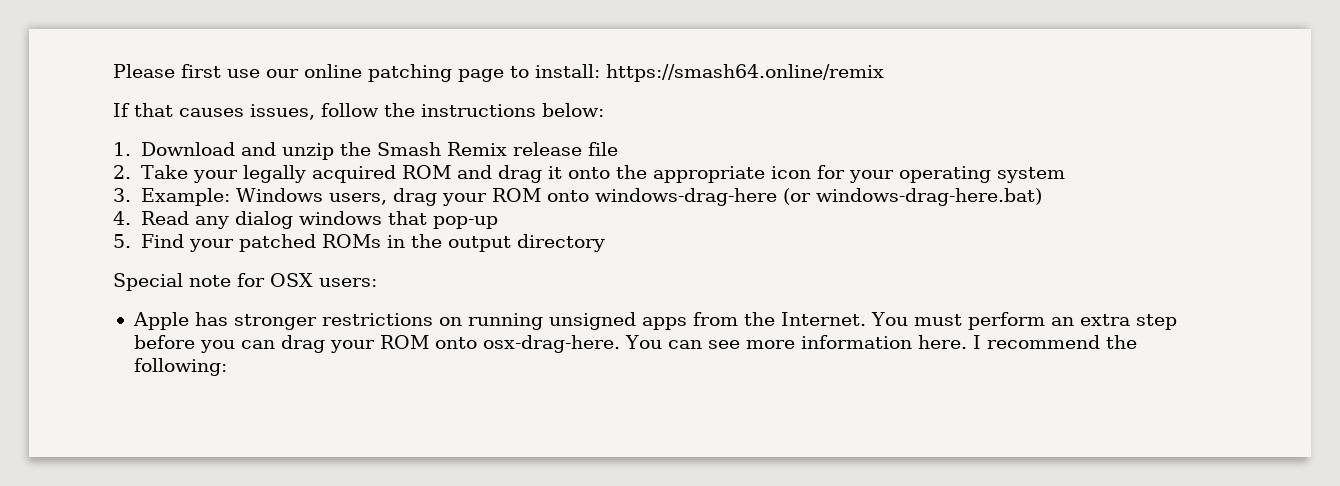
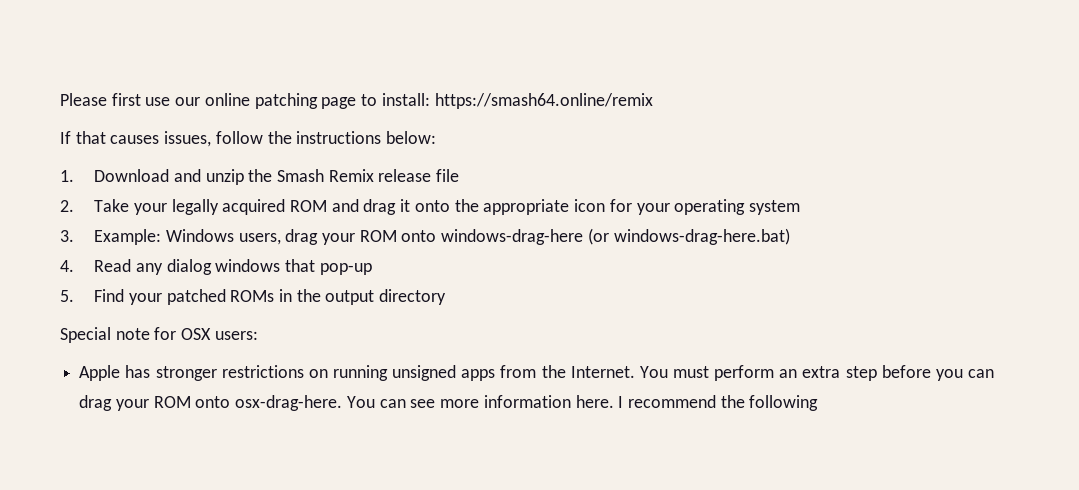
[133,358,227,376] following: -> [749,395,819,411] following

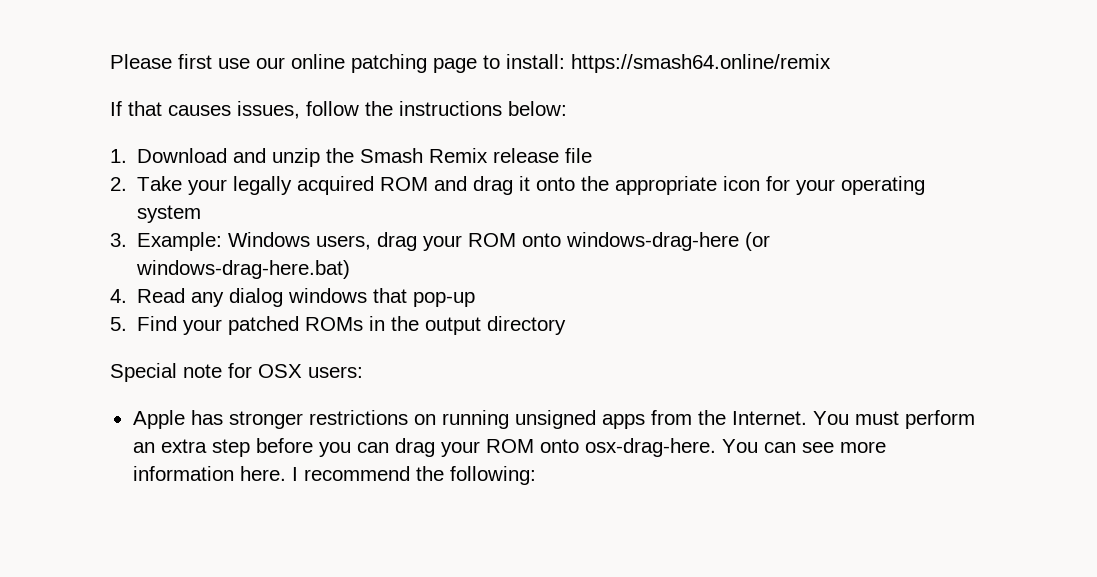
[749,395,819,411] following -> [449,466,536,485] following:

